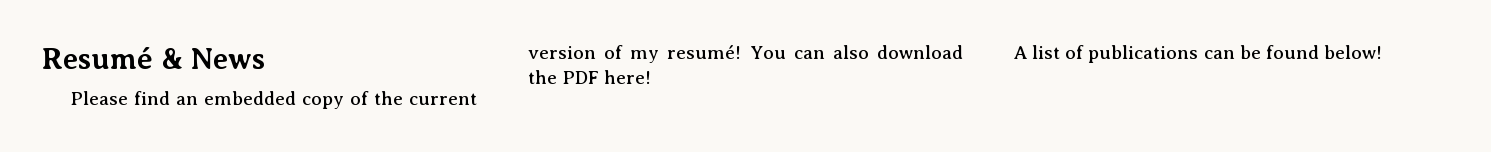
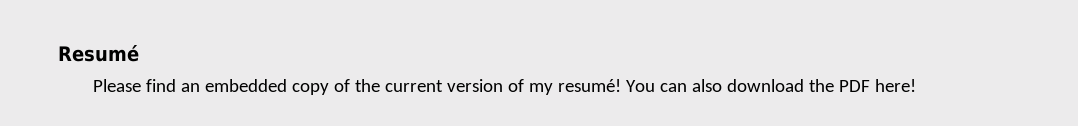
[161,48,266,69] & News -> (139, 53) none
[1014,45,1382,63] // A list of publications can be found below! -> (917, 85) none

